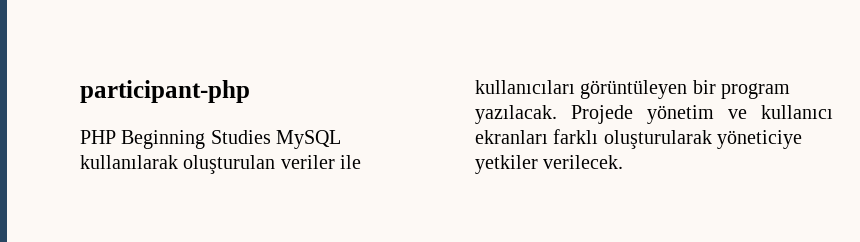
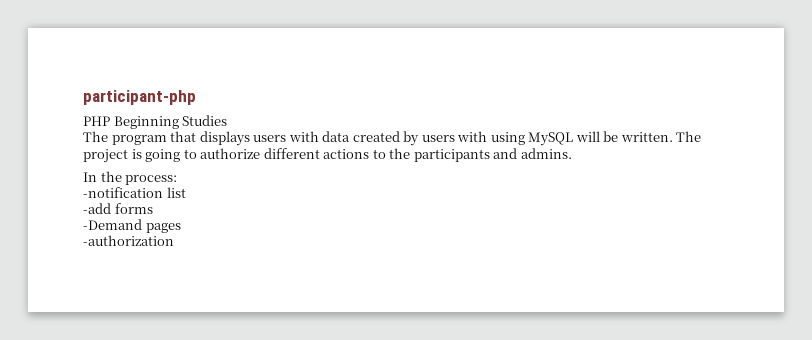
[276,130,342,149] [80,155,362,174] [475,80,791,99] [475,105,833,124] [475,129,803,149] [475,155,624,174] MySQL kullanılarak oluşturulan veriler ile kullanıcıları görüntüleyen bir program yazılacak. Projede yönetim ve kullanıcı ekranları farklı oluşturularak yöneticiye yetkiler verilecek. -> [83,131,702,146] [83,148,572,163] [83,171,178,185] [83,187,186,198] [83,203,153,214] [83,219,181,233] [83,235,174,246] // The program that displays users with data created by users with using MySQL will be written. The project is going to authorize different actions to the participants and admins. // In the process: // -notification list // -add forms // -Demand pages // -authorization

